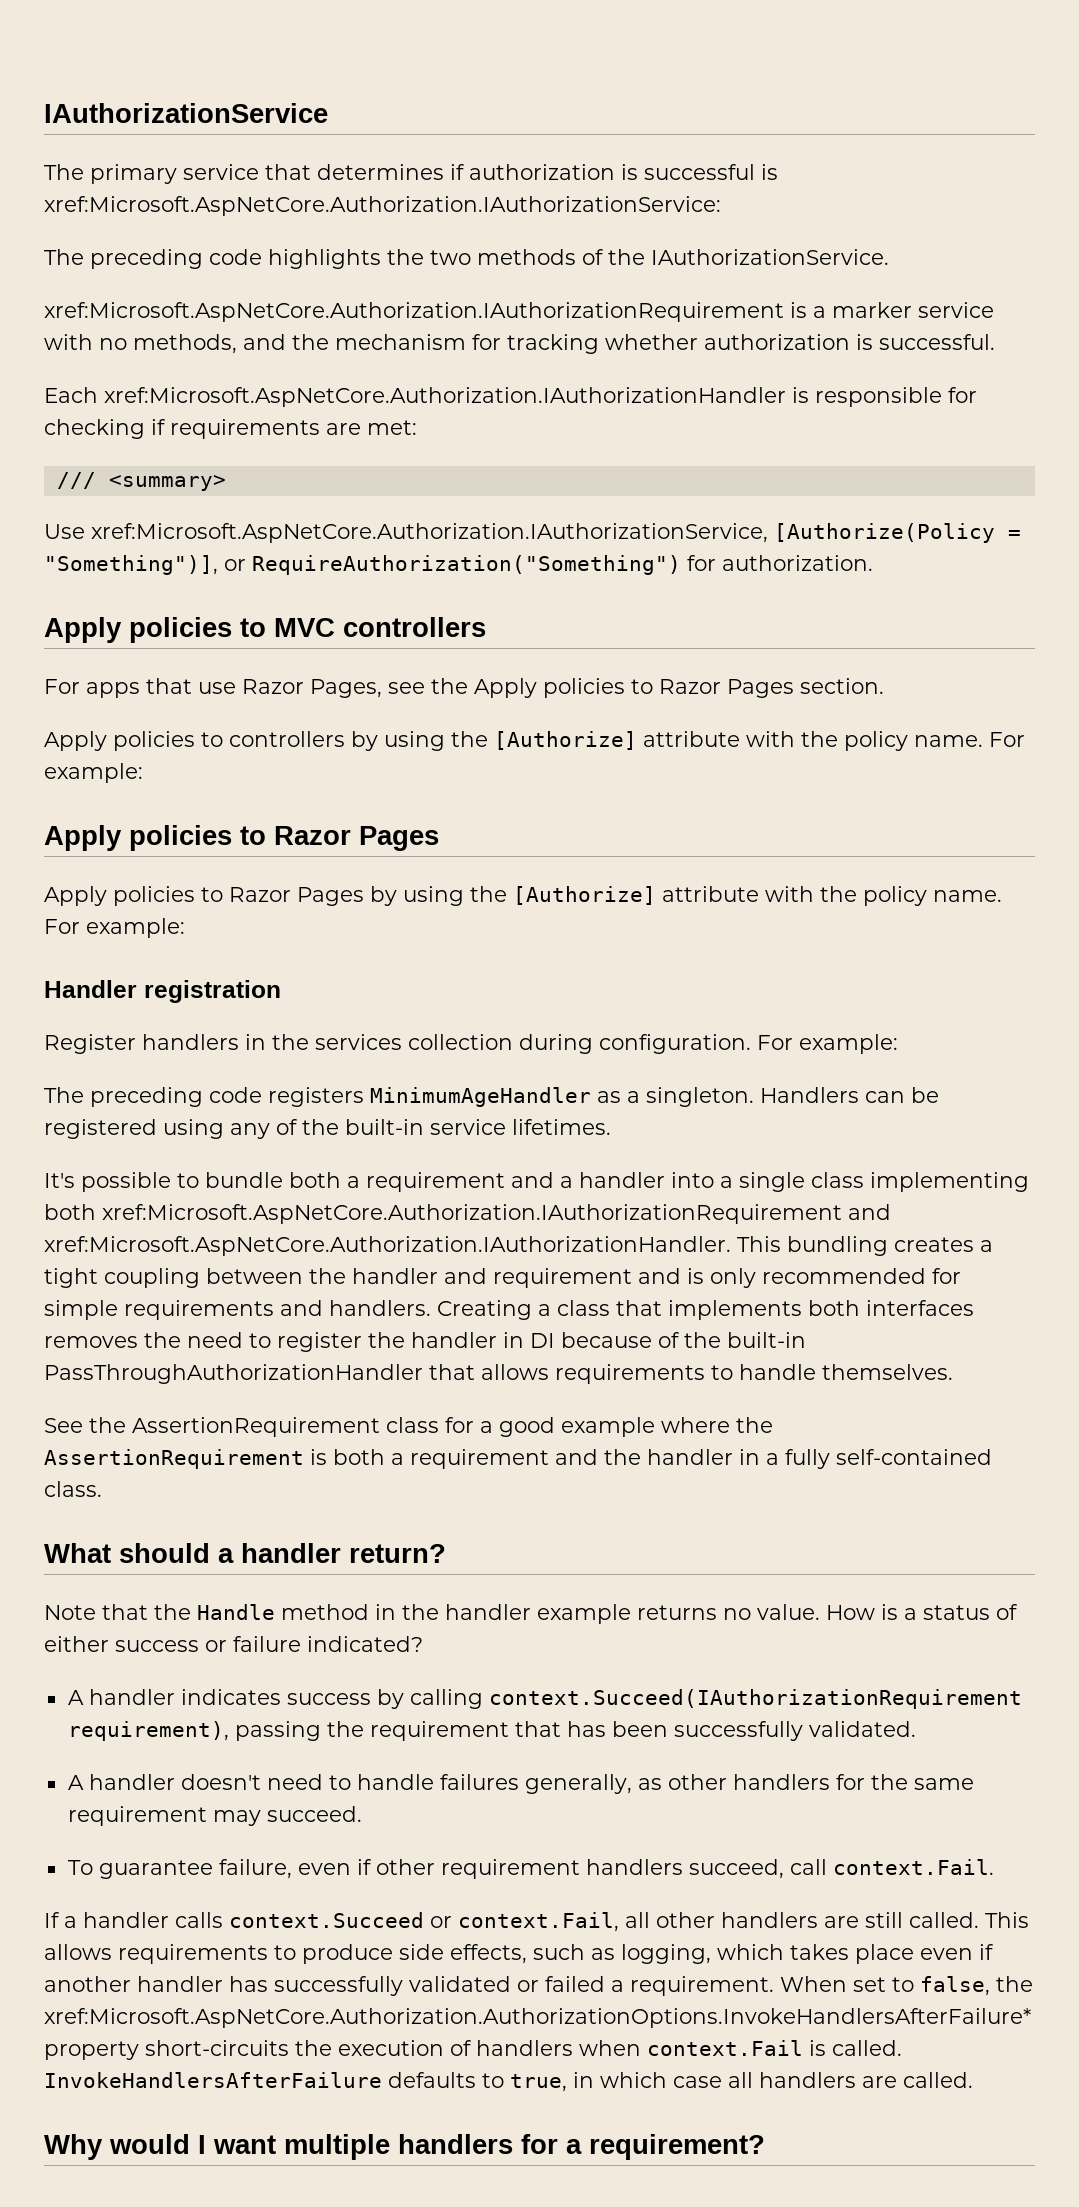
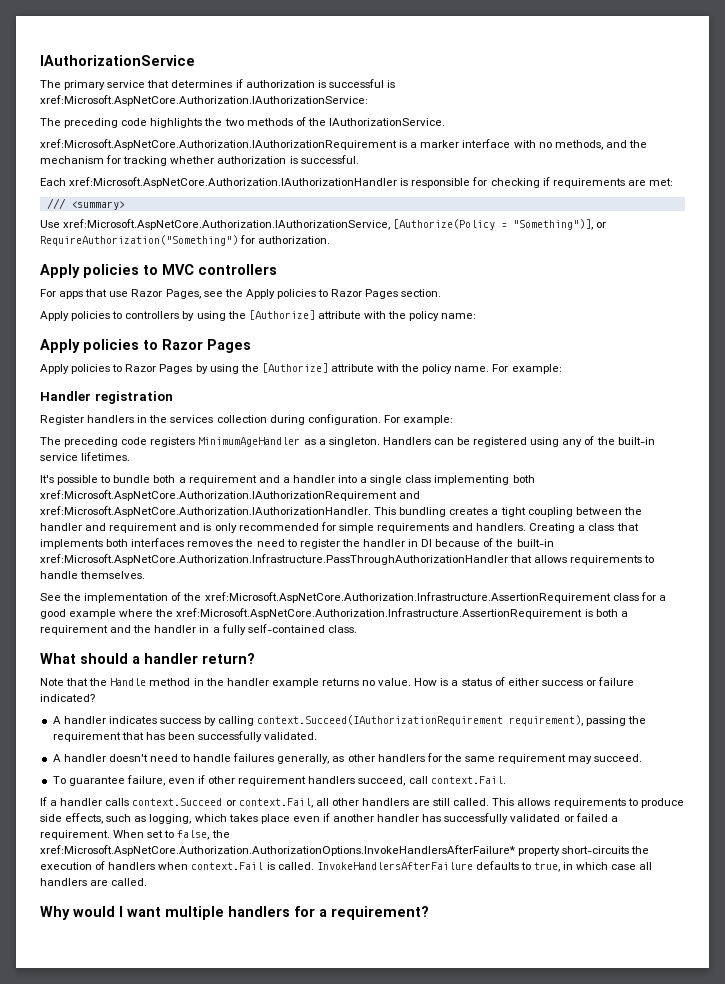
[918,302,994,318] service -> [462,139,511,148] interface
[914,732,1025,747] [44,763,143,783] name. For example: -> [441,313,477,319] name:
[44,1364,423,1384] PassThroughAuthorizationHandler -> [40,554,508,565] xref:Microsoft.AspNetCore.Authorization.Infrastructure.PassThroughAuthorizationHandler
[132,1417,380,1437] AssertionRequirement -> [84,592,611,603] implementation of the xref:Microsoft.AspNetCore.Authorization.Infrastructure.AssertionRequirement
[44,1449,304,1469] AssertionRequirement -> [176,608,583,619] xref:Microsoft.AspNetCore.Authorization.Infrastructure.AssertionRequirement

